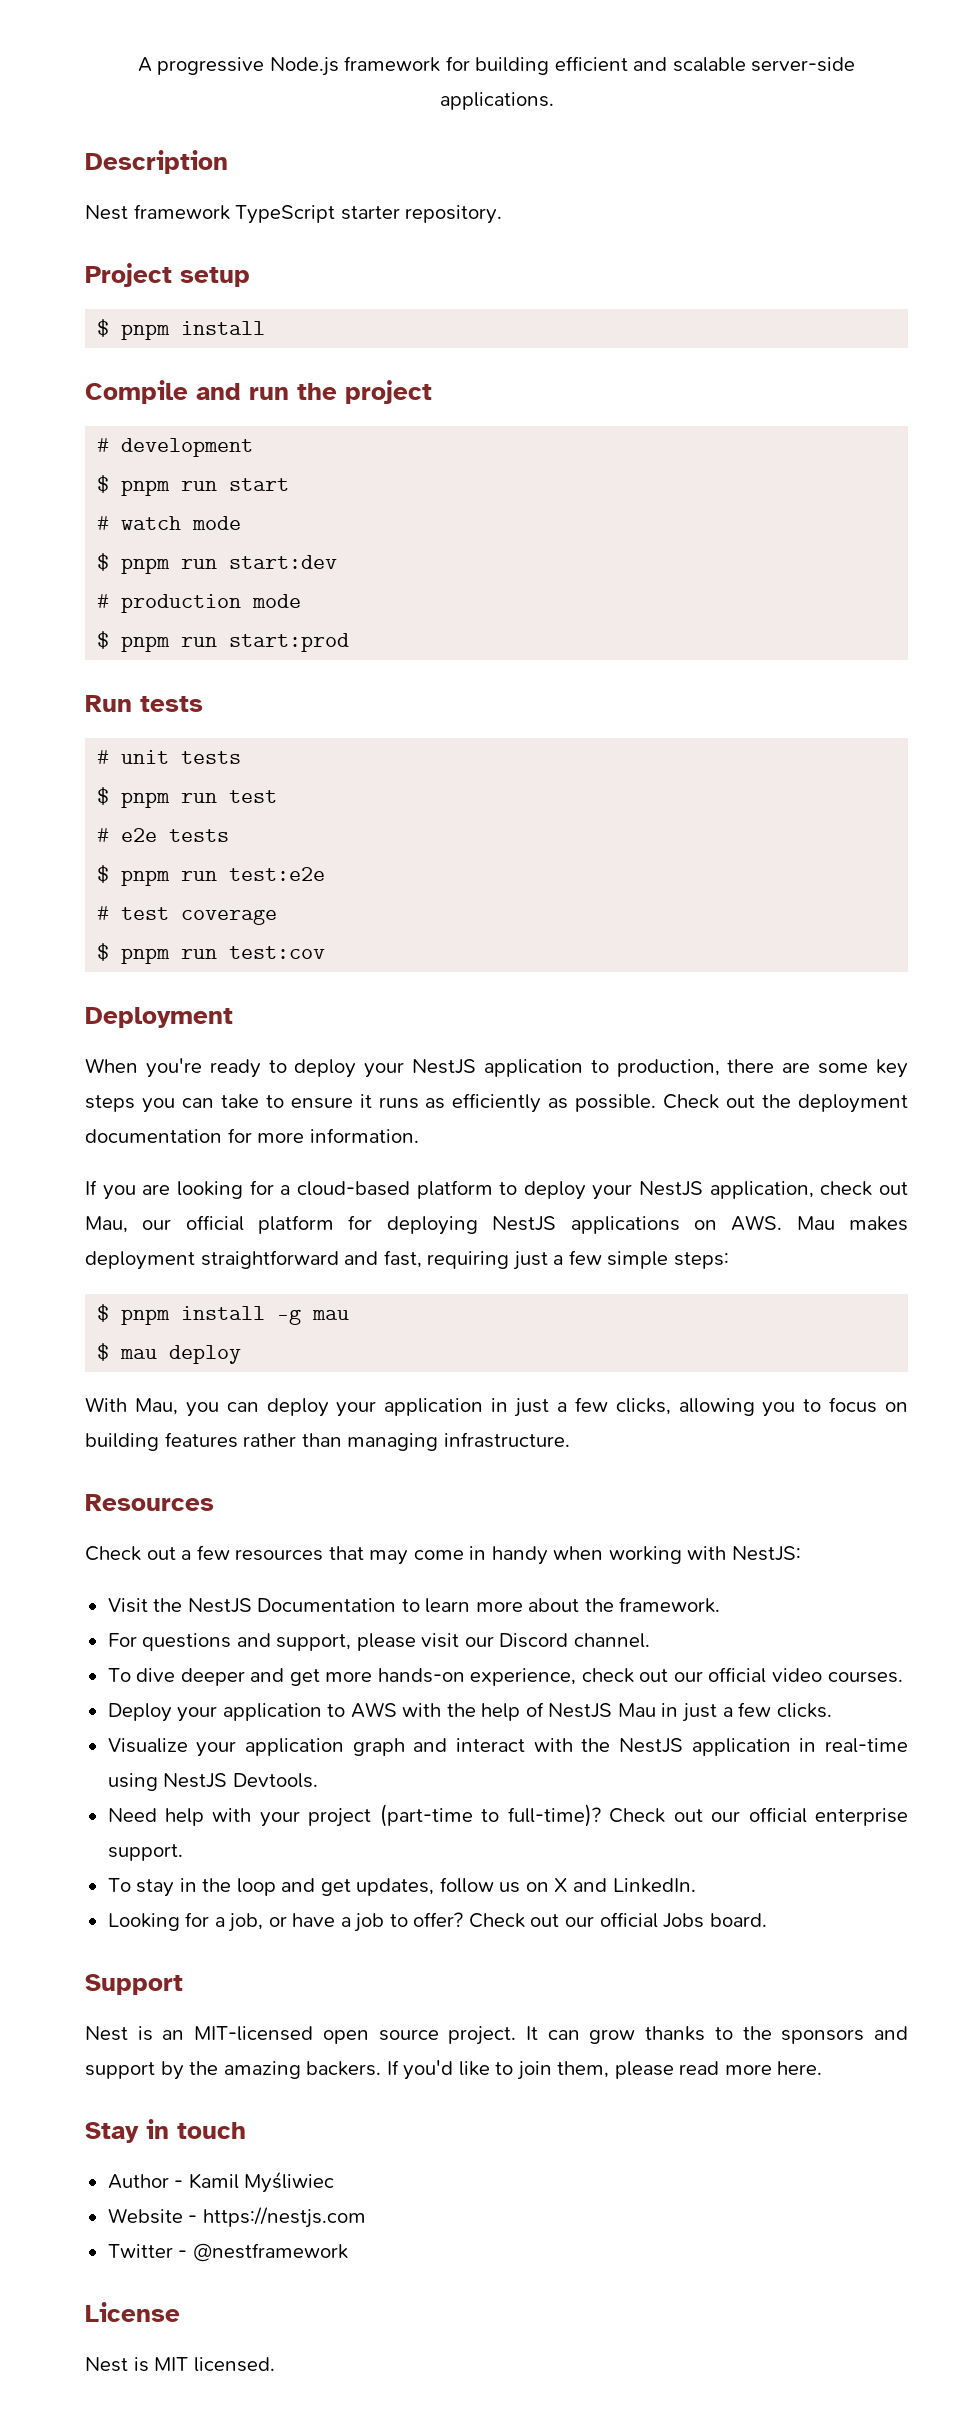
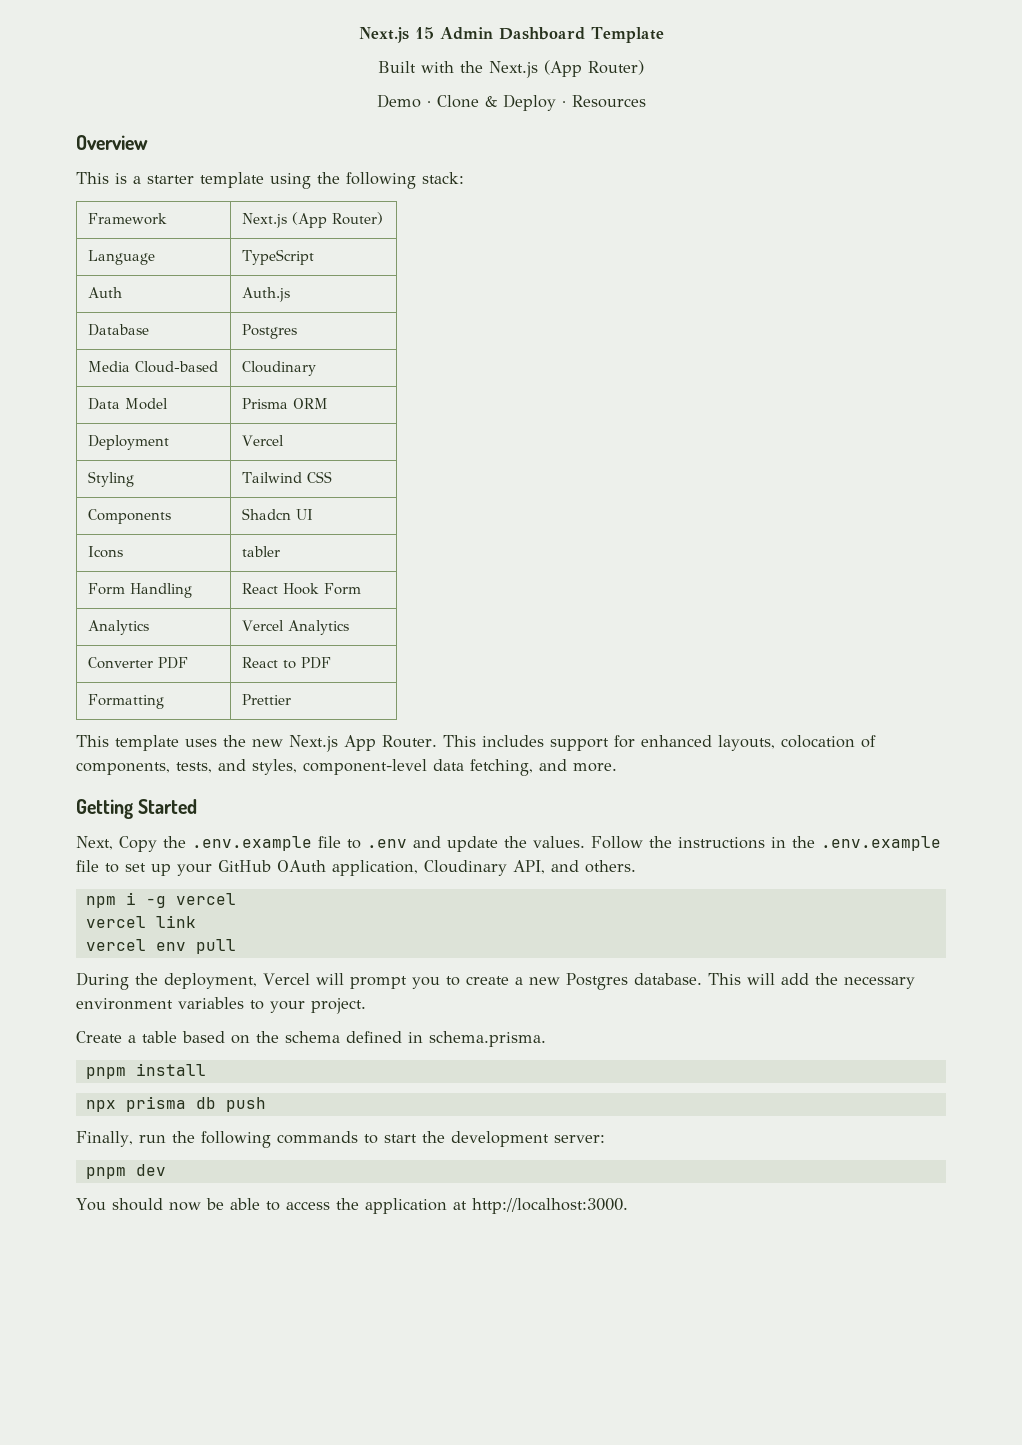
[137,56,856,76] [439,92,554,110] [85,150,228,174] [85,204,503,224] [85,263,250,287] [97,319,266,340] [85,380,432,404] [97,438,254,457] [97,475,290,496] [97,516,242,530] [97,553,338,574] [97,594,302,613] [97,631,350,652] [85,695,203,712] [97,750,242,764] [97,787,278,808] [97,828,230,842] [97,865,326,886] [97,906,278,925] [97,943,326,964] [85,1007,233,1028] [85,1058,908,1078] [85,1093,908,1113] [85,1128,419,1143] [85,1180,908,1200] [85,1215,909,1235] [85,1250,729,1270] [97,1304,350,1325] [97,1343,242,1364] [85,1397,908,1417] [85,1432,570,1451] [85,1494,214,1511] [85,1545,801,1565] [107,1597,721,1613] [107,1633,650,1651] [107,1667,903,1686] [107,1702,832,1722] [107,1738,908,1757] [107,1773,318,1791] [107,1804,908,1827] [107,1844,183,1861] [107,1877,696,1897] [107,1912,767,1932] [85,1974,183,1995] [85,2026,908,2045] [85,2060,823,2080] [85,2119,246,2143] [107,2171,335,2193] [107,2207,366,2228] [107,2243,348,2262] [85,2302,180,2322] [85,2357,275,2372] A progressive Node.js framework for building efficient and scalable server-side applications. // Description // Nest framework TypeScript starter repository. // Project setup // $ pnpm install // Compile and run the project // # development // $ pnpm run start // # watch mode // $ pnpm run start:dev // # production mode // $ pnpm run start:prod // Run tests // # unit tests // $ pnpm run test // # e2e tests // $ pnpm run test:e2e // # test coverage // $ pnpm run test:cov // Deployment // When you're ready to deploy your NestJS application to production, there are some key steps you can take to ensure it runs as efficiently as possible. Check out the deployment documentation for more information. // If you are looking for a cloud-based platform to deploy your NestJS application, check out Mau, our official platform for deploying NestJS applications on AWS. Mau makes deployment straightforward and fast, requiring just a few simple steps: // $ pnpm install -g mau // $ mau deploy // With Mau, you can deploy your application in just a few clicks, allowing you to focus on building features rather than managing infrastructure. // Resources // Check out a few resources that may come in handy when working with NestJS: // Visit the NestJS Documentation to learn more about the framework. // For questions and support, please visit our Discord channel. // To dive deeper and get more hands-on experience, check out our official video courses. // Deploy your application to AWS with the help of NestJS Mau in just a few clicks. // Visualize your application graph and interact with the NestJS application in real-time using NestJS Devtools. // Need help with your project (part-time to full-time)? Check out our official enterprise support. // To stay in the loop and get updates, follow us on X and LinkedIn. // Looking for a job, or have a job to offer? Check out our official Jobs board. // Support // Nest is an MIT-licensed open source project. It can grow thanks to the sponsors and support by the amazing backers. If you'd like to join them, please read more here. // Stay in touch // Author - Kamil Myśliwiec // Website - https://nestjs.com // Twitter - @nestframework // License // Nest is MIT licensed. -> [358,27,664,43] [378,60,644,78] [376,94,646,111] [76,135,148,150] [76,172,464,189] [87,213,167,225] [241,212,383,228] [87,250,155,265] [241,249,314,265] [87,287,122,298] [241,287,290,302] [87,324,149,336] [241,324,297,339] [87,361,218,373] [241,361,316,376] [87,398,168,410] [241,398,328,409] [87,435,169,450] [241,435,284,446] [87,471,134,487] [241,471,332,483] [87,509,171,524] [241,508,313,520] [87,546,123,558] [241,546,280,557] [87,583,192,598] [241,583,361,595] [87,620,149,635] [241,620,349,635] [87,657,188,669] [241,657,331,669] [87,694,164,709] [241,694,291,705] [76,735,876,752] [76,759,617,776] [76,799,198,819] [76,836,941,852] [76,860,636,876] [85,892,236,908] [85,915,196,928] [85,939,236,954] [76,972,915,990] [76,997,366,1014] [76,1031,546,1047] [85,1063,206,1079] [85,1096,266,1112] [76,1131,605,1148] [85,1164,166,1179] [76,1198,628,1214] Next.js 15 Admin Dashboard Template // Built with the Next.js (App Router) // Demo · Clone & Deploy · Resources // Overview // This is a starter template using the following stack: // Framework | Next.js (App Router) // Language | TypeScript // Auth | Auth.js // Database | Postgres // Media Cloud-based | Cloudinary // Data Model | Prisma ORM // Deployment | Vercel // Styling | Tailwind CSS // Components | Shadcn UI // Icons | tabler // Form Handling | React Hook Form // Analytics | Vercel Analytics // Converter PDF | React to PDF // Formatting | Prettier // This template uses the new Next.js App Router. This includes support for enhanced layouts, colocation of components, tests, and styles, component-level data fetching, and more. // Getting Started // Next, Copy the .env.example file to .env and update the values. Follow the instructions in the .env.example file to set up your GitHub OAuth application, Cloudinary API, and others. // npm i -g vercel // vercel link // vercel env pull // During the deployment, Vercel will prompt you to create a new Postgres database. This will add the necessary environment variables to your project. // Create a table based on the schema defined in schema.prisma. // pnpm install // npx prisma db push // Finally, run the following commands to start the development server: // pnpm dev // You should now be able to access the application at http://localhost:3000.

